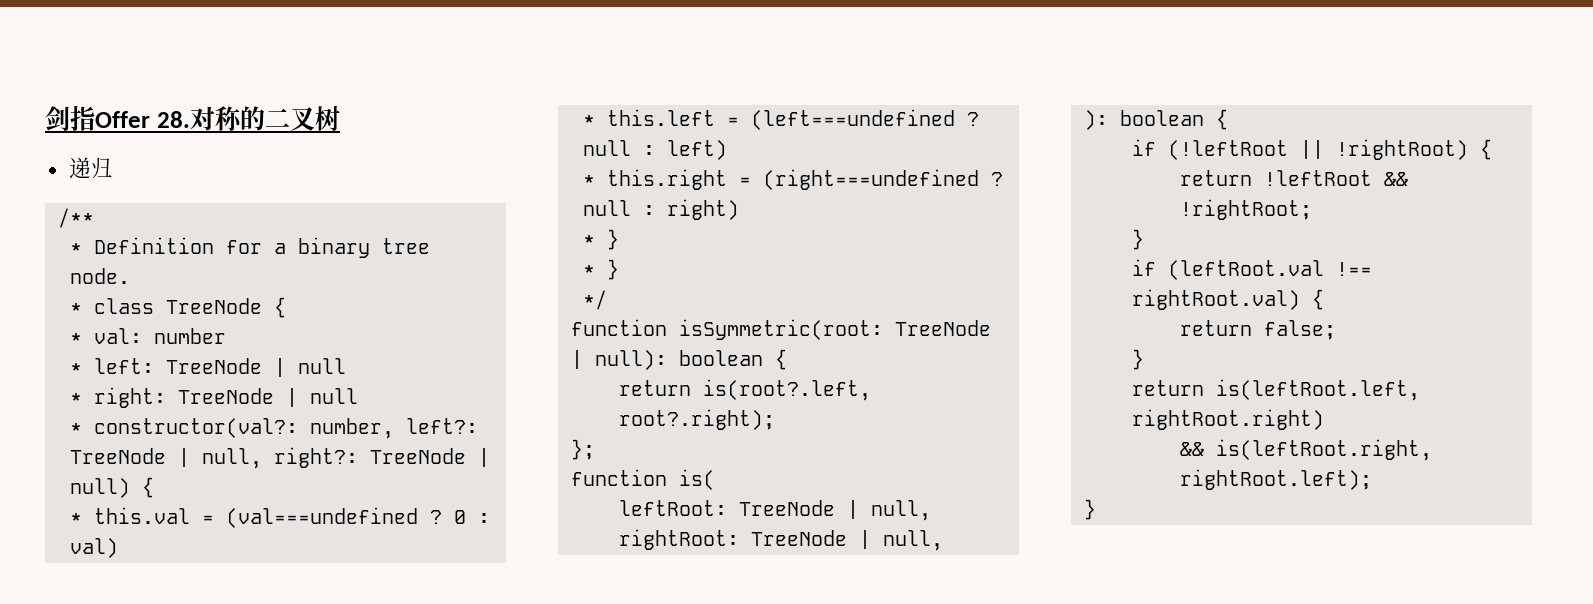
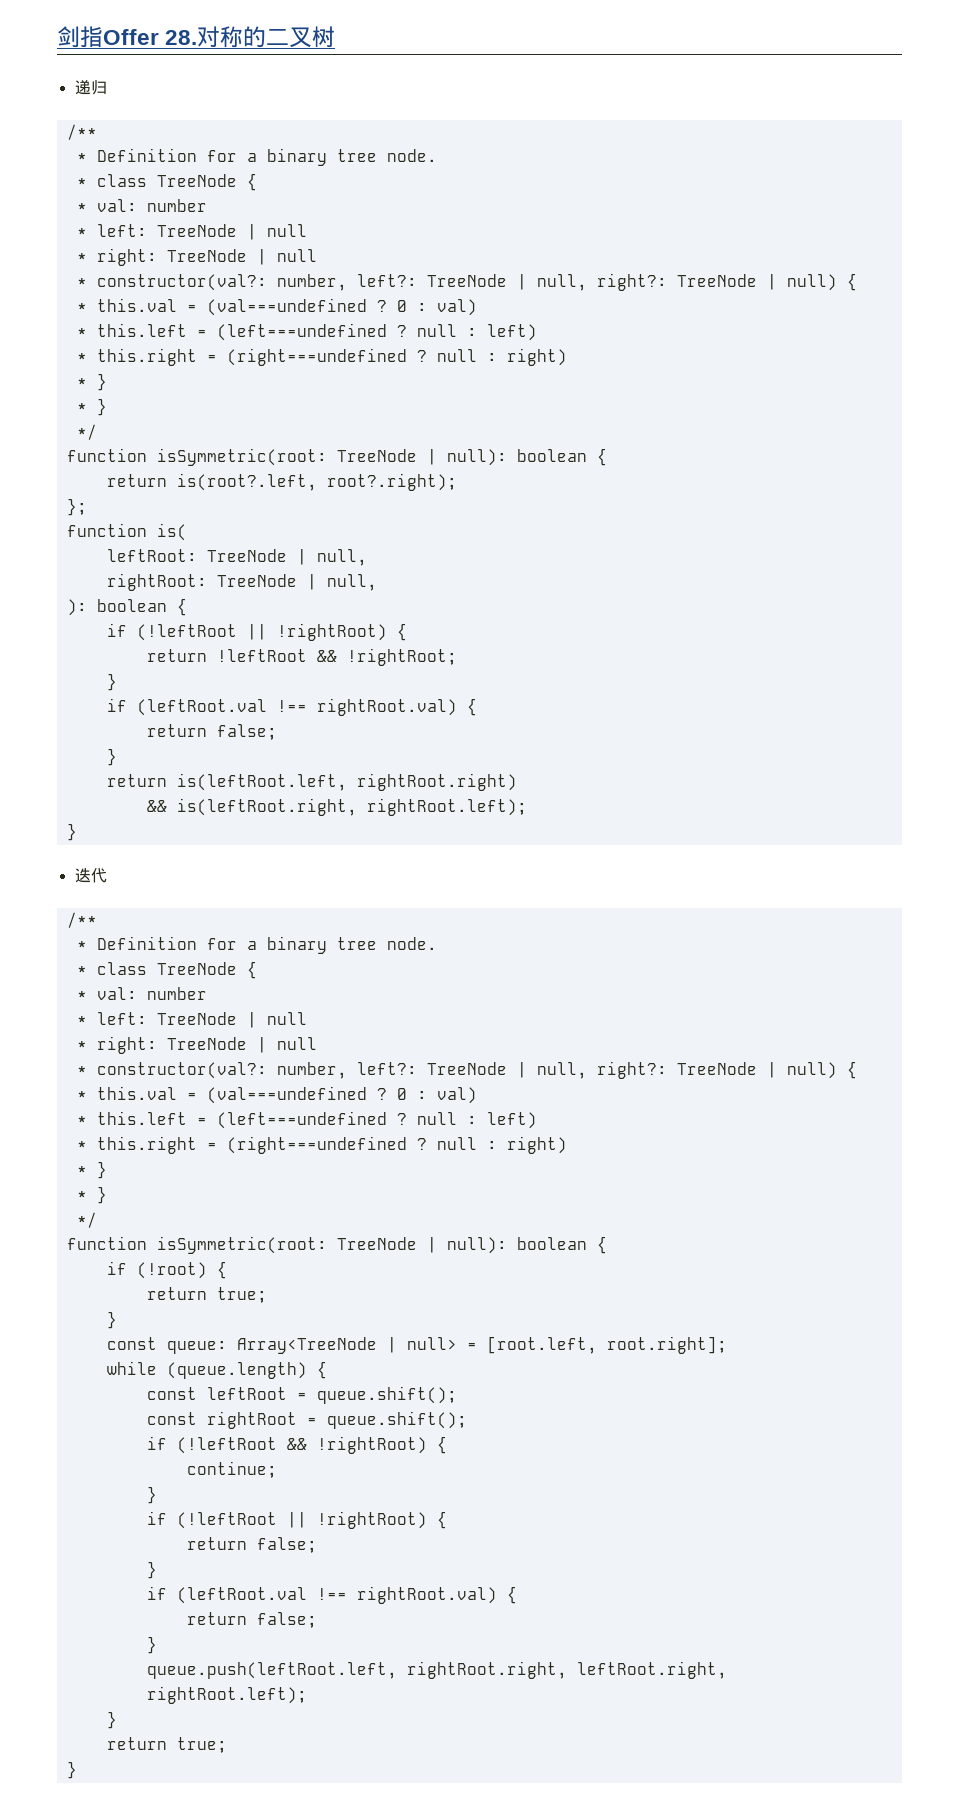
(1096, 509) none -> [74,868,107,883] [66,912,97,928] [76,936,437,954] [76,961,257,979] [76,987,207,1000] [76,1012,307,1028] [76,1036,317,1054] [76,1061,857,1079] [76,1086,477,1104] [76,1111,537,1129] [76,1136,567,1154] [76,1161,107,1179] [76,1186,107,1204] [76,1212,97,1228] [66,1236,607,1254] [106,1261,227,1279] [146,1287,267,1303] [106,1311,117,1329] [106,1336,727,1354] [106,1361,327,1379] [146,1386,457,1404] [146,1411,467,1429] [146,1436,447,1454] [186,1461,277,1478] [146,1486,157,1504] [146,1511,447,1529] [186,1537,317,1553] [146,1561,157,1579] [146,1586,517,1604] [186,1612,317,1628] [146,1636,157,1654] [146,1661,727,1679] [146,1686,307,1704] [106,1711,117,1729] [106,1737,227,1753] [66,1761,77,1779] // 迭代 // /** // * Definition for a binary tree node. // * class TreeNode { // * val: number // * left: TreeNode | null // * right: TreeNode | null // * constructor(val?: number, left?: TreeNode | null, right?: TreeNode | null) { // * this.val = (val===undefined ? 0 : val) // * this.left = (left===undefined ? null : left) // * this.right = (right===undefined ? null : right) // * } // * } // */ // function isSymmetric(root: TreeNode | null): boolean { // if (!root) { // return true; // } // const queue: Array<TreeNode | null> = [root.left, root.right]; // while (queue.length) { // const leftRoot = queue.shift(); // const rightRoot = queue.shift(); // if (!leftRoot && !rightRoot) { // continue; // } // if (!leftRoot || !rightRoot) { // return false; // } // if (leftRoot.val !== rightRoot.val) { // return false; // } // queue.push(leftRoot.left, rightRoot.right, leftRoot.right, rightRoot.left); // } // return true; // }

